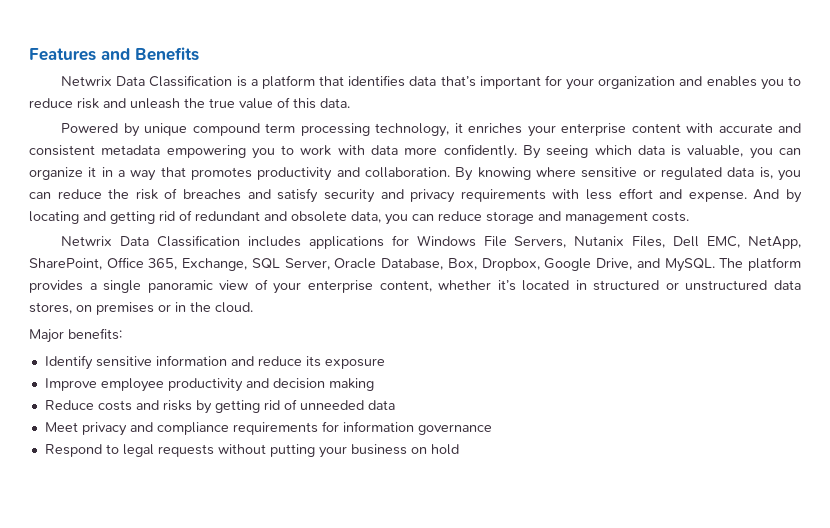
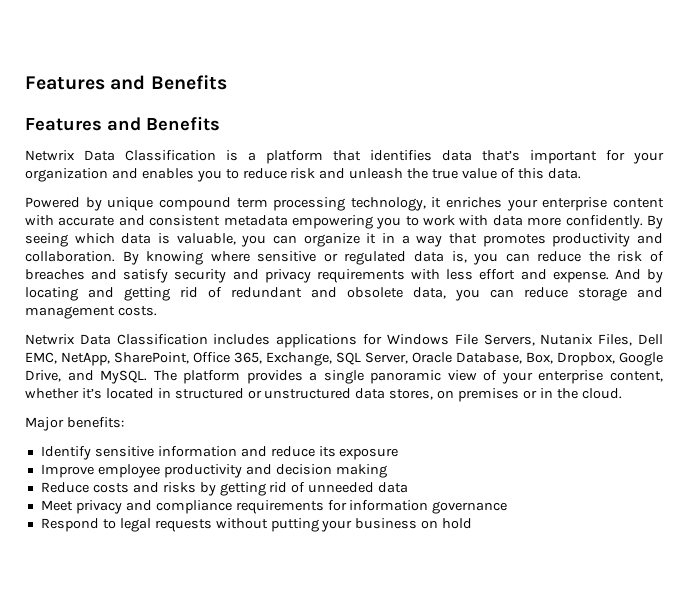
[29,47,199,61] Features and Benefits -> [25,75,227,90] [25,116,220,131] Features and Benefits // Features and Benefits

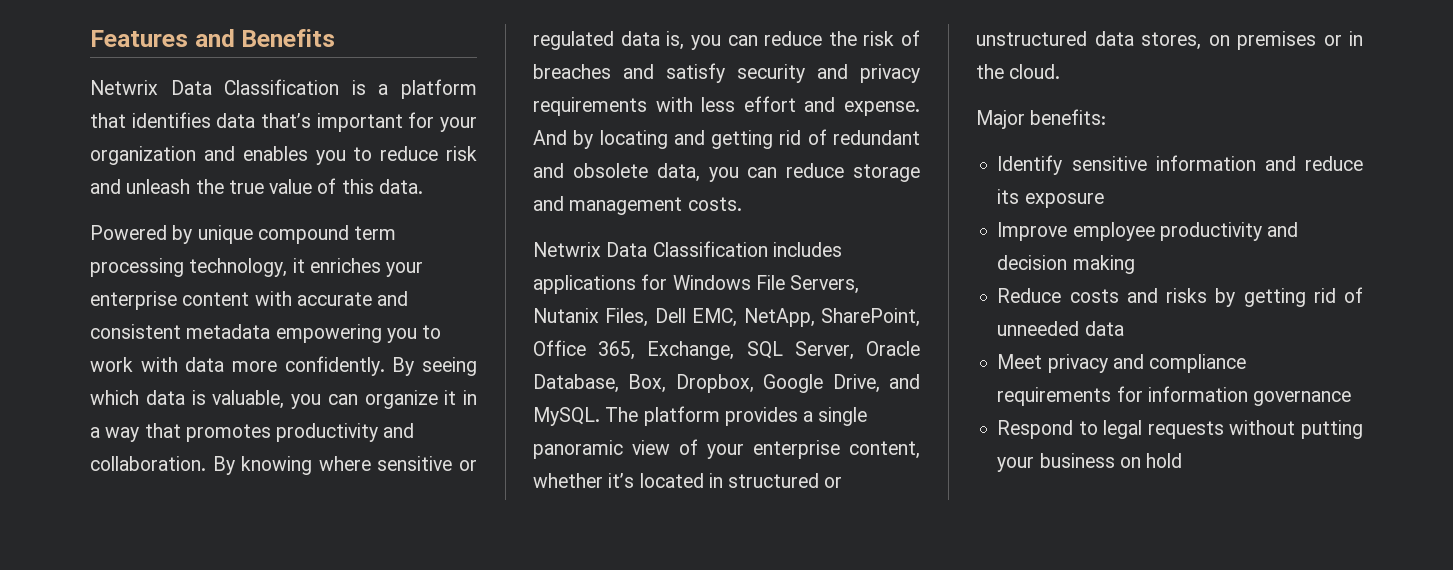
[25,75,227,90] [25,116,220,131] Features and Benefits // Features and Benefits -> [90,29,336,47] Features and Benefits

